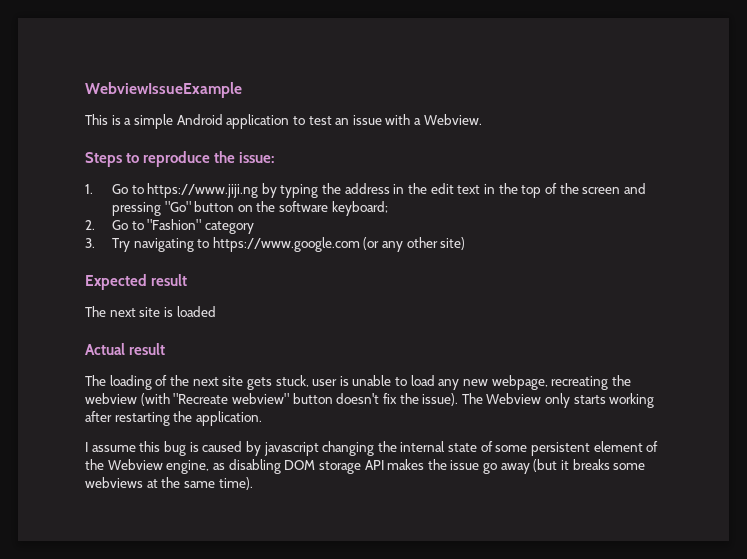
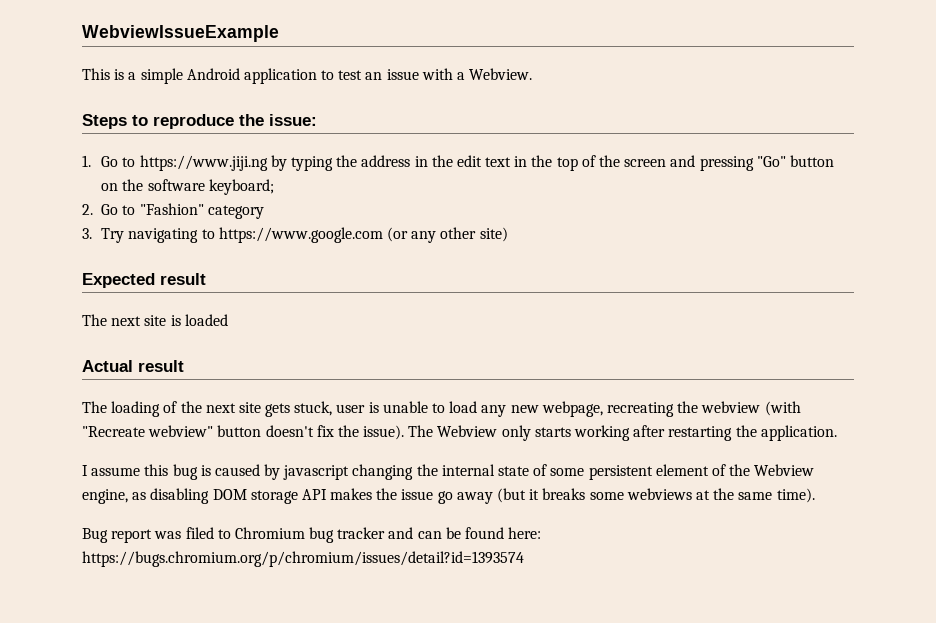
(253, 483) none -> [82,527,542,543] [82,551,524,567] // Bug report was filed to Chromium bug tracker and can be found here: https://bugs.chromium.org/p/chromium/issues/detail?id=1393574

